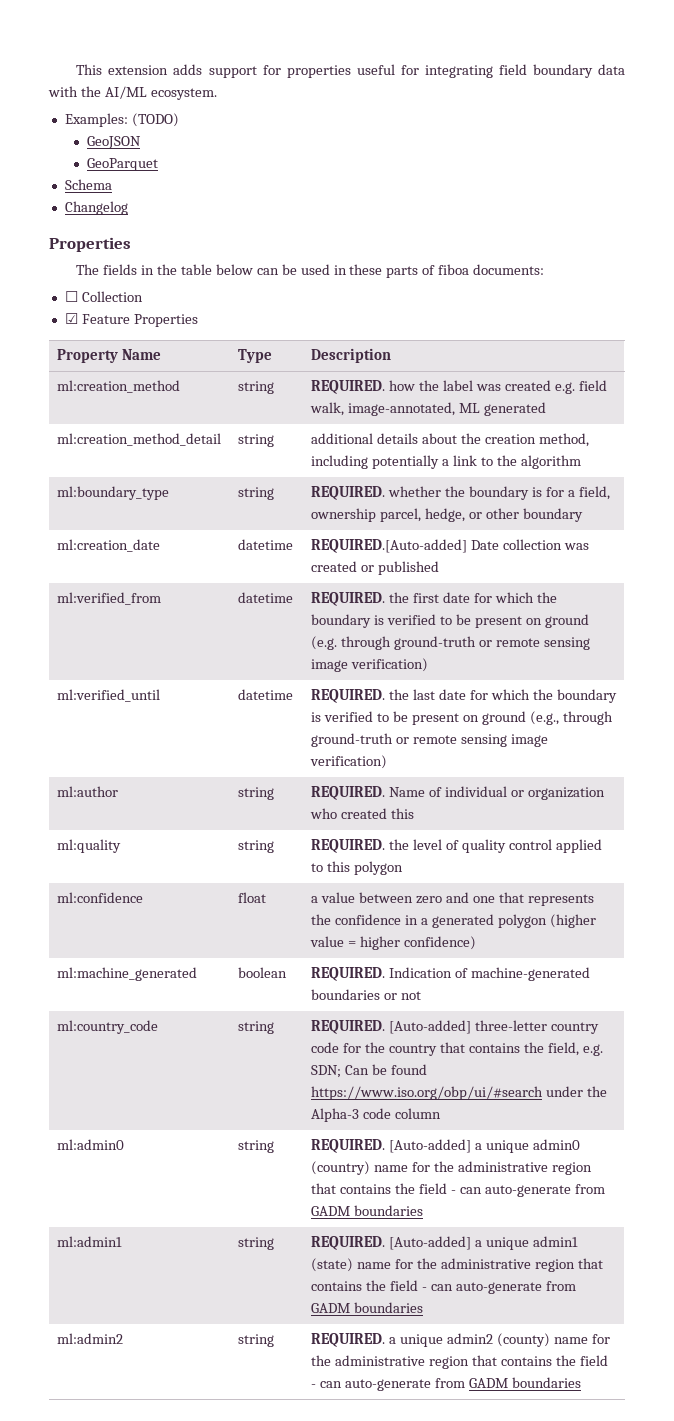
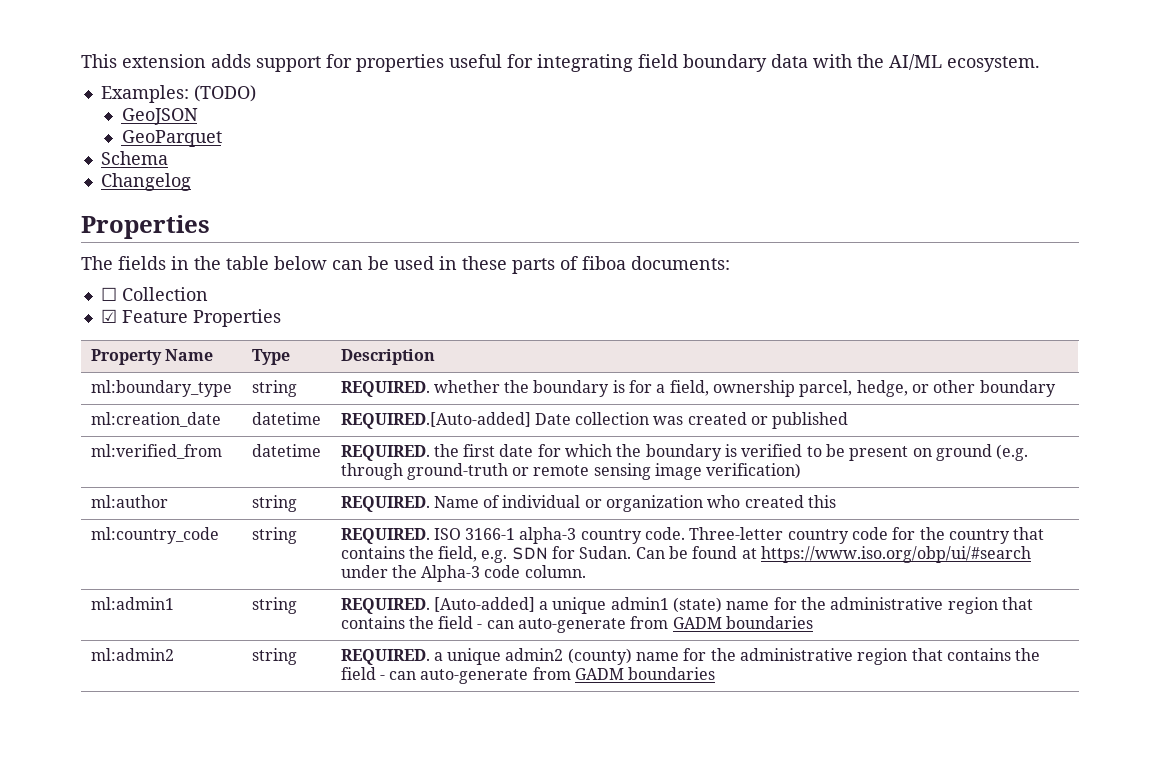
[57,380,181,393] [238,381,275,394] [311,380,607,394] [310,402,547,416] [57,433,222,446] [238,434,275,447] [311,433,589,447] [311,455,581,469] // ml:creation_method | string | REQUIRED. how the label was created e.g. field walk, image-annotated, ML generated // ml:creation_method_detail | string | additional details about the creation method, including potentially a link to the algorithm -> (435, 357) none
[57,689,161,702] [238,689,294,700] [311,689,617,703] [311,711,613,725] [311,733,549,747] [310,755,388,769] // ml:verified_until | datetime | REQUIRED. the last date for which the boundary is verified to be present on ground (e.g., through ground-truth or remote sensing image verification) -> (802, 471) none
[57,839,122,853] [238,840,275,853] [311,839,602,853] [311,861,404,875] [57,892,144,903] [238,892,267,903] [311,892,594,906] [311,914,596,928] [310,936,477,950] [57,967,198,981] [238,967,288,978] [311,967,591,981] [311,989,422,1000] [57,1020,159,1034] [238,1021,275,1034] [311,1020,548,1034] ml:quality | string | REQUIRED. the level of quality control applied to this polygon // ml:confidence | float | a value between zero and one that represents the confidence in a generated polygon (higher value = higher confidence) // ml:machine_generated | boolean | REQUIRED. Indication of machine-generated boundaries or not // ml:country_code | string | REQUIRED. [Auto-added] three-letter -> [90,527,219,544] [251,527,297,544] [340,527,784,544] ml:country_code | string | REQUIRED. ISO 3166-1 alpha-3 country code. Three-letter
[311,1065,342,1078] SDN; -> [511,546,632,560] SDN for Sudan.
(428, 1069) none -> [741,548,757,559] at
[395,1108,442,1119] [57,1139,125,1150] [238,1140,275,1153] [311,1139,581,1153] [311,1161,592,1175] [311,1183,605,1197] [311,1205,424,1216] column // ml:admin0 | string | REQUIRED. [Auto-added] a unique admin0 (country) name for the administrative region that contains the field - can auto-generate from GADM boundaries -> [524,565,586,578] column.

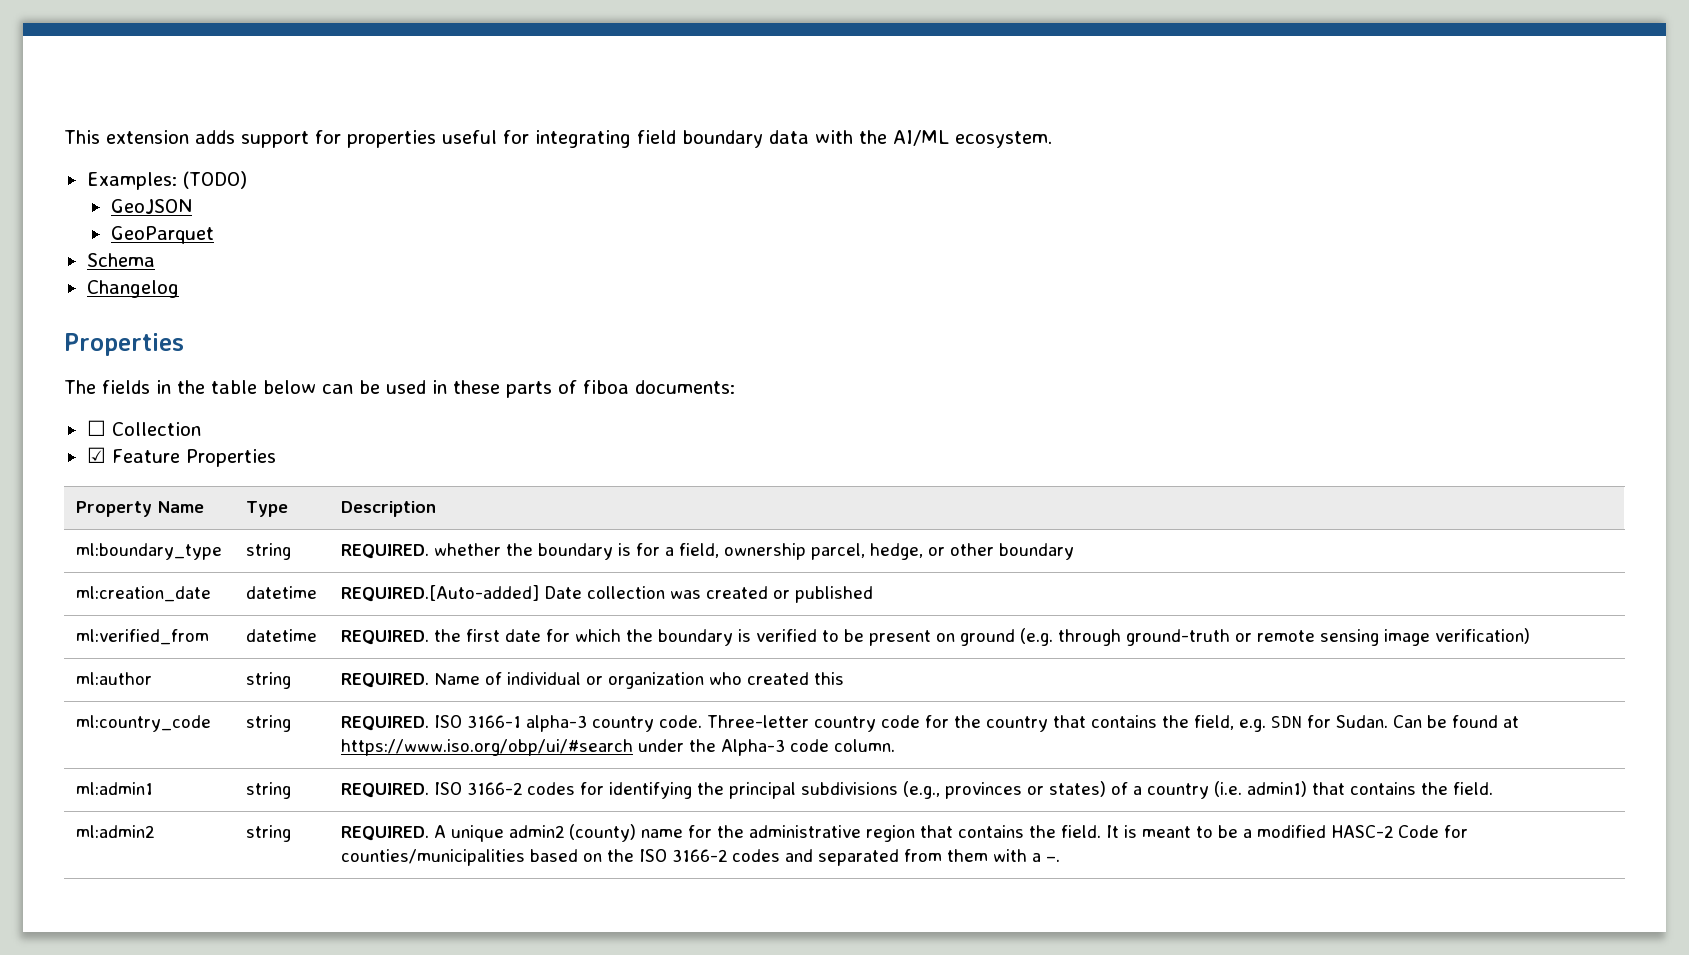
[433,597,1034,614] [340,616,814,633] [Auto-added] a unique admin1 (state) name for the administrative region that contains the field - can auto-generate from GADM boundaries -> [433,781,1493,799] ISO 3166-2 codes for identifying the principal subdivisions (e.g., provinces or states) of a country (i.e. admin1) that contains the field.
[433,652,443,661] a -> [433,825,446,838] A
[340,667,716,684] field - can auto-generate from GADM boundaries -> [1060,825,1468,838] [340,849,1060,866] field. It is meant to be a modified HASC-2 Code for counties/municipalities based on the ISO 3166-2 codes and separated from them with a -.

